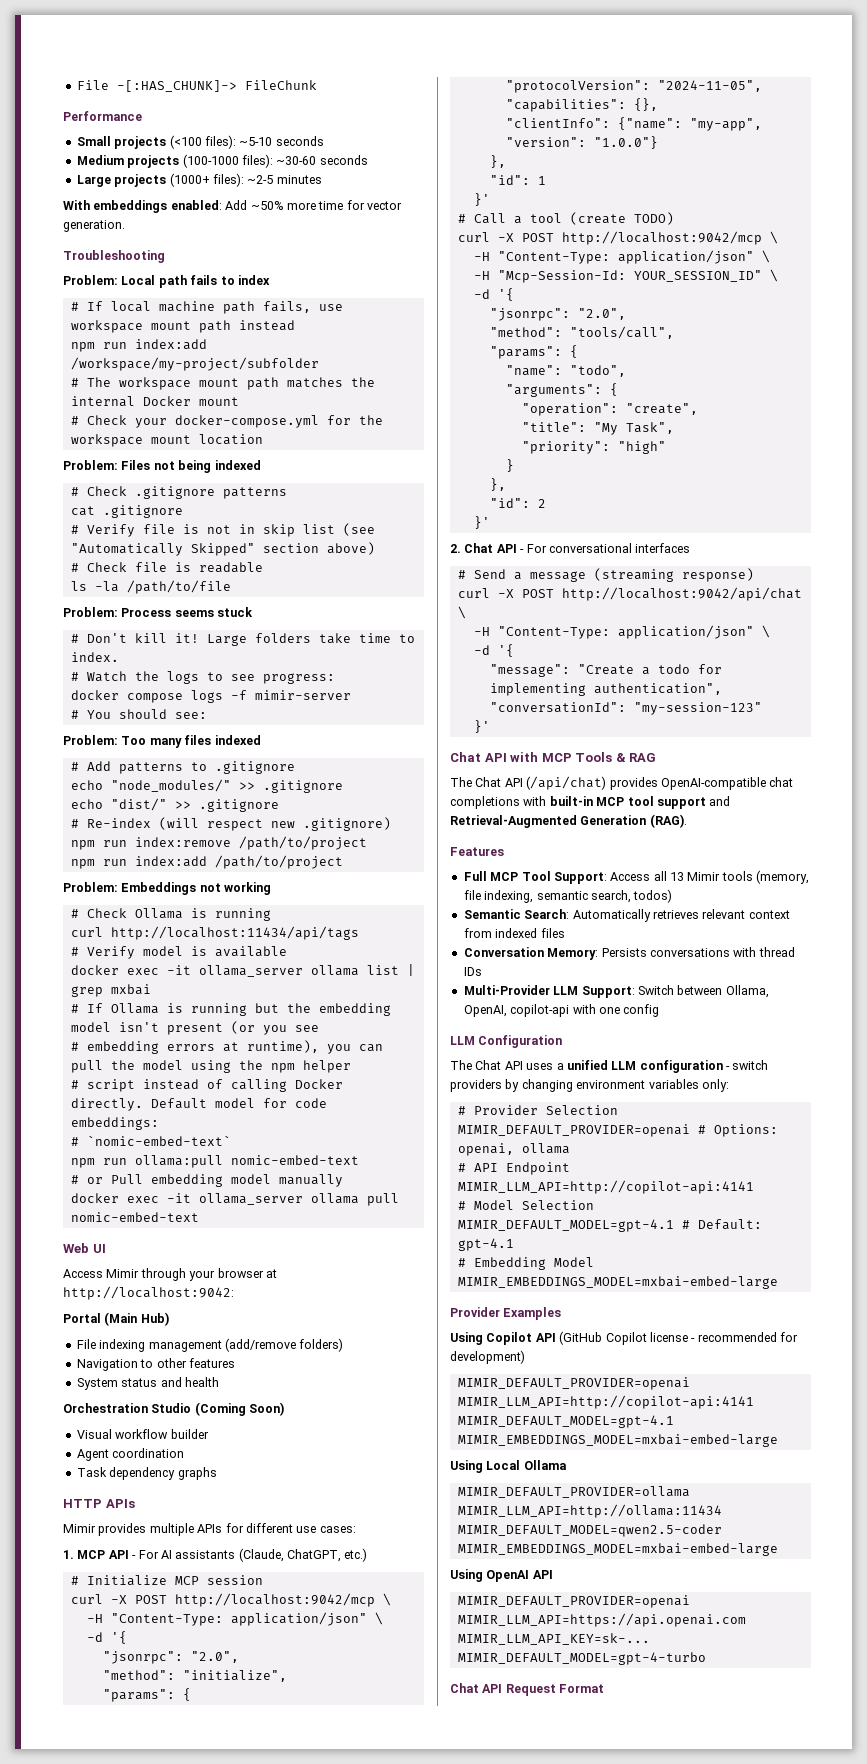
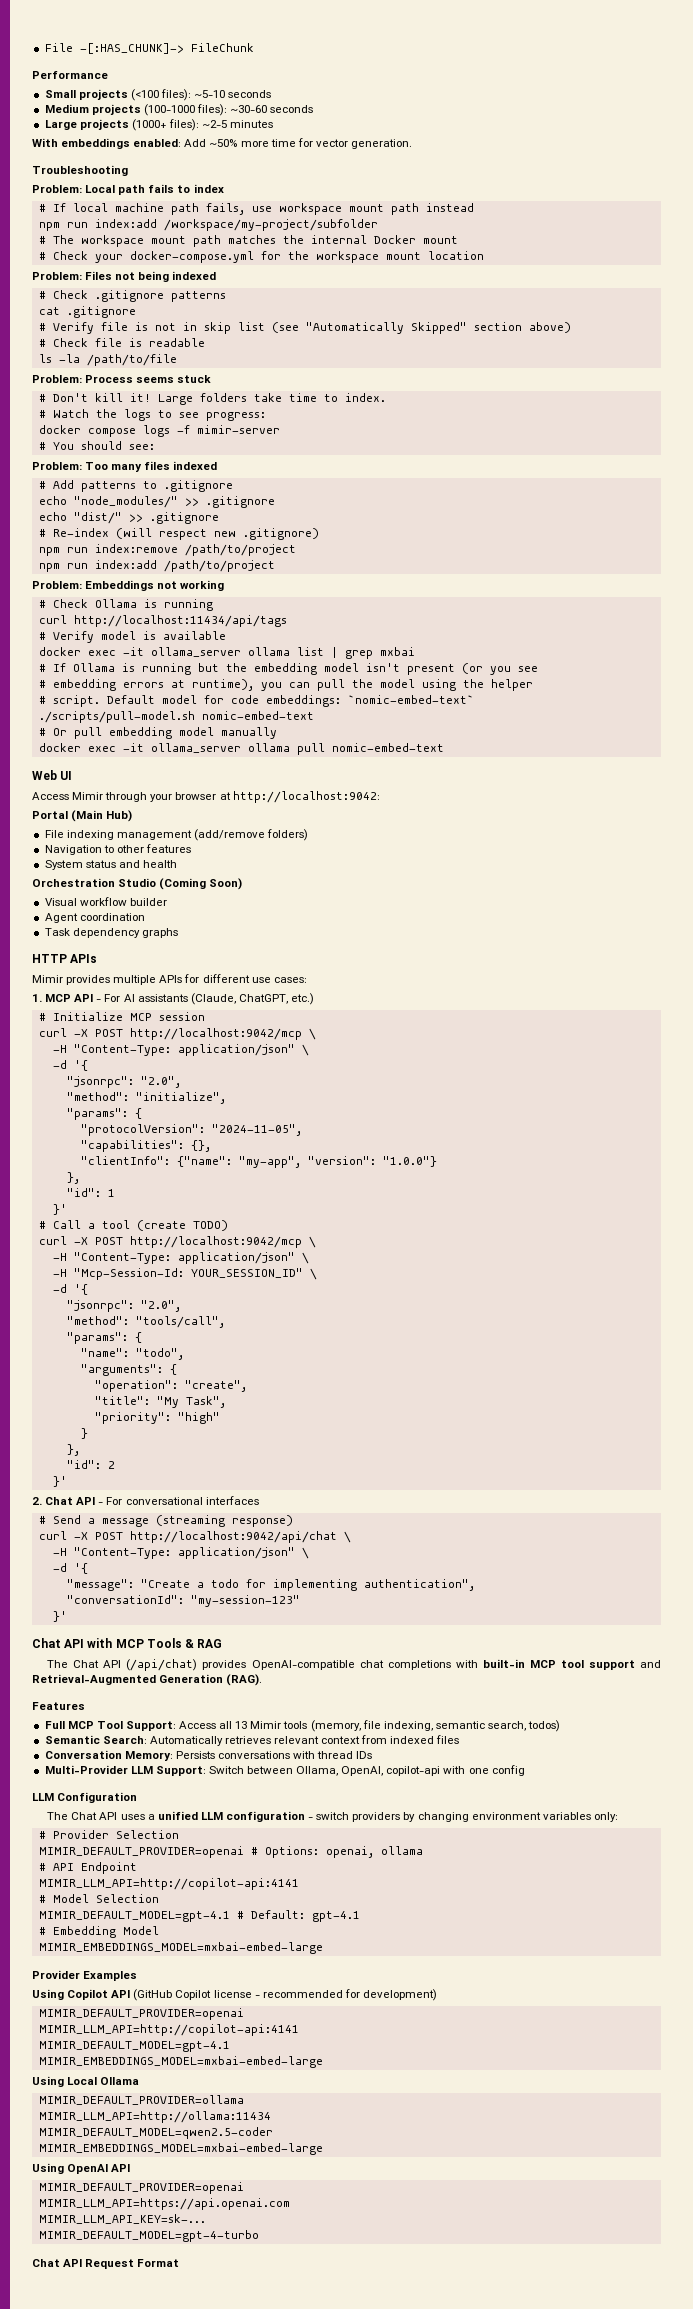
[270,1063,295,1073] npm -> (484, 683) none
[86,1079,343,1092] [70,1098,143,1111] script instead of calling Docker directly. -> [52,695,100,707] script.
[70,1137,79,1146] // # -> (341, 701) none
[70,1155,223,1168] npm run ollama:pull -> [38,711,195,723] ./scripts/pull-model.sh
[86,1174,143,1184] or Pull -> [52,727,102,739] Or pull

